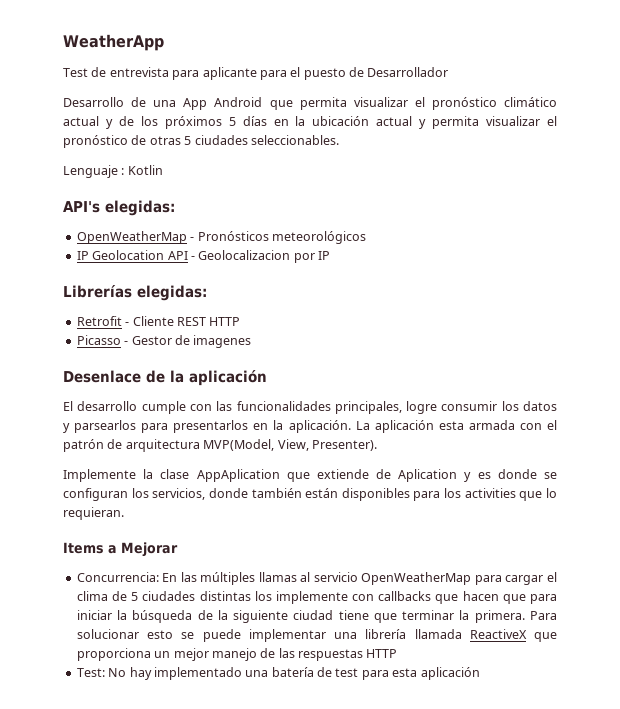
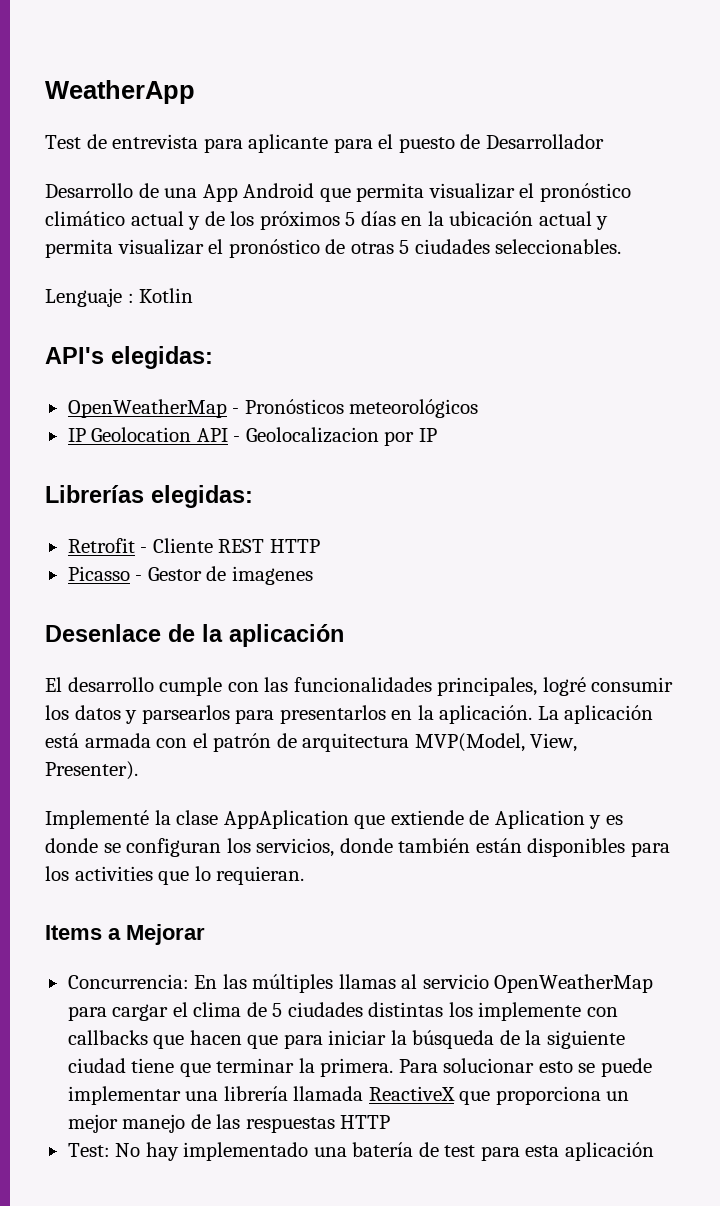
[406,401,438,414] logre -> [542,677,586,696] logré
[438,421,464,430] esta -> [45,733,79,748] está
[63,469,136,482] Implemente -> [45,810,149,829] Implementé

